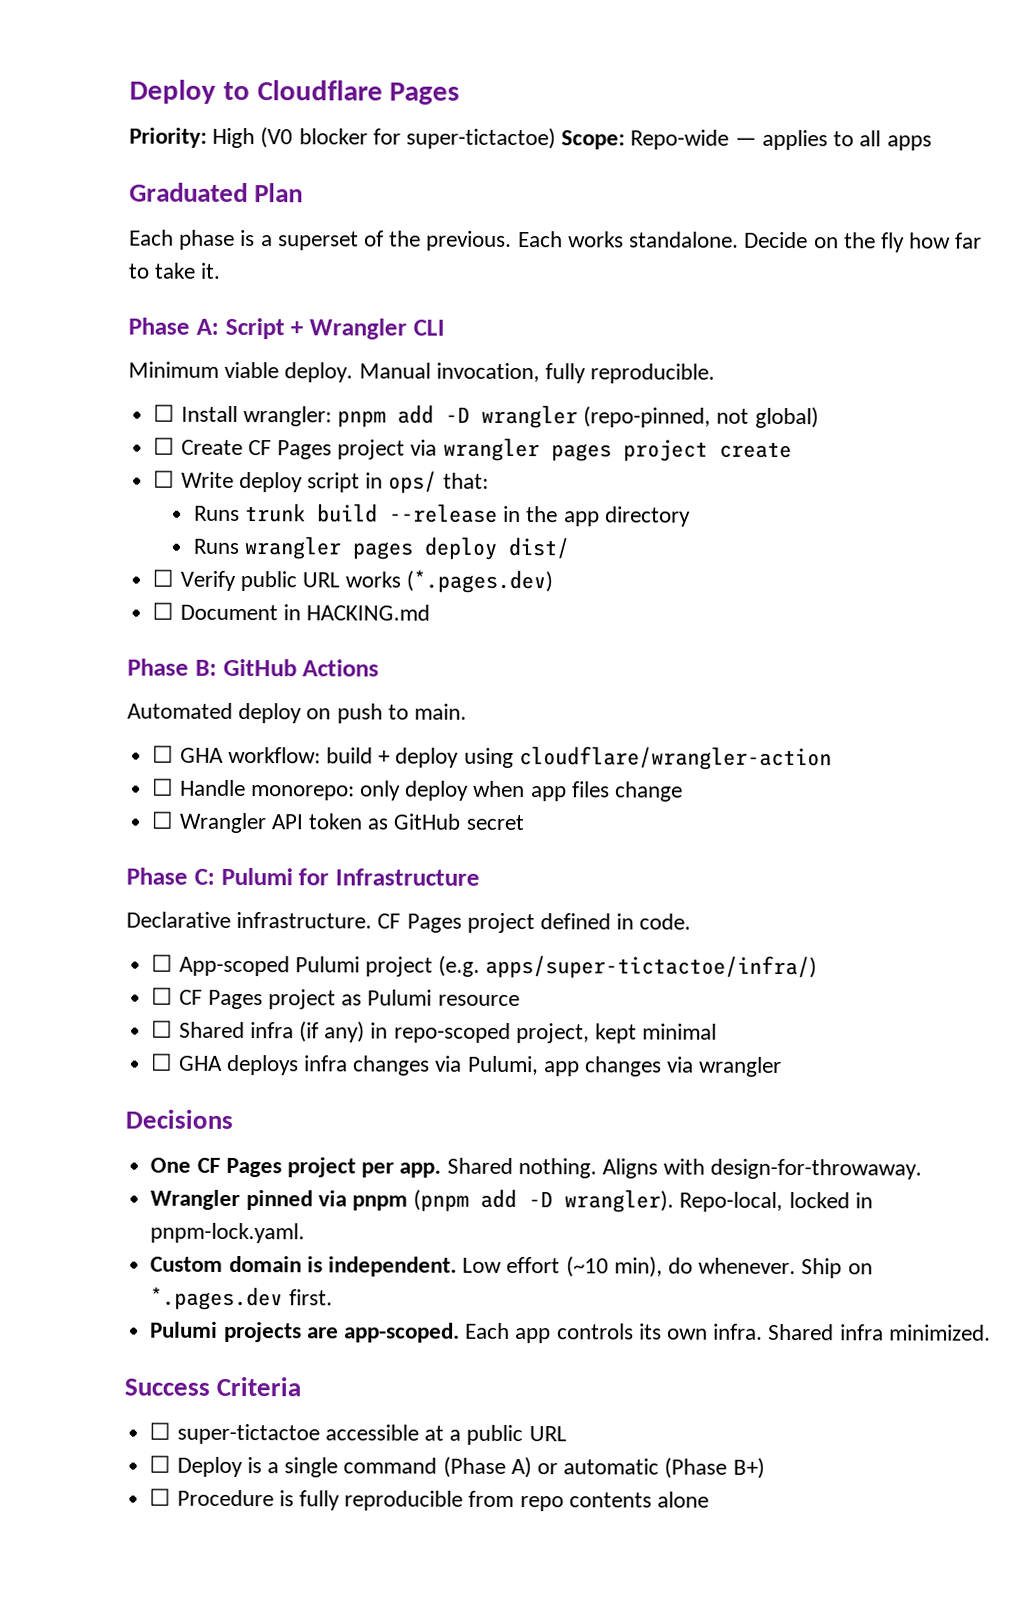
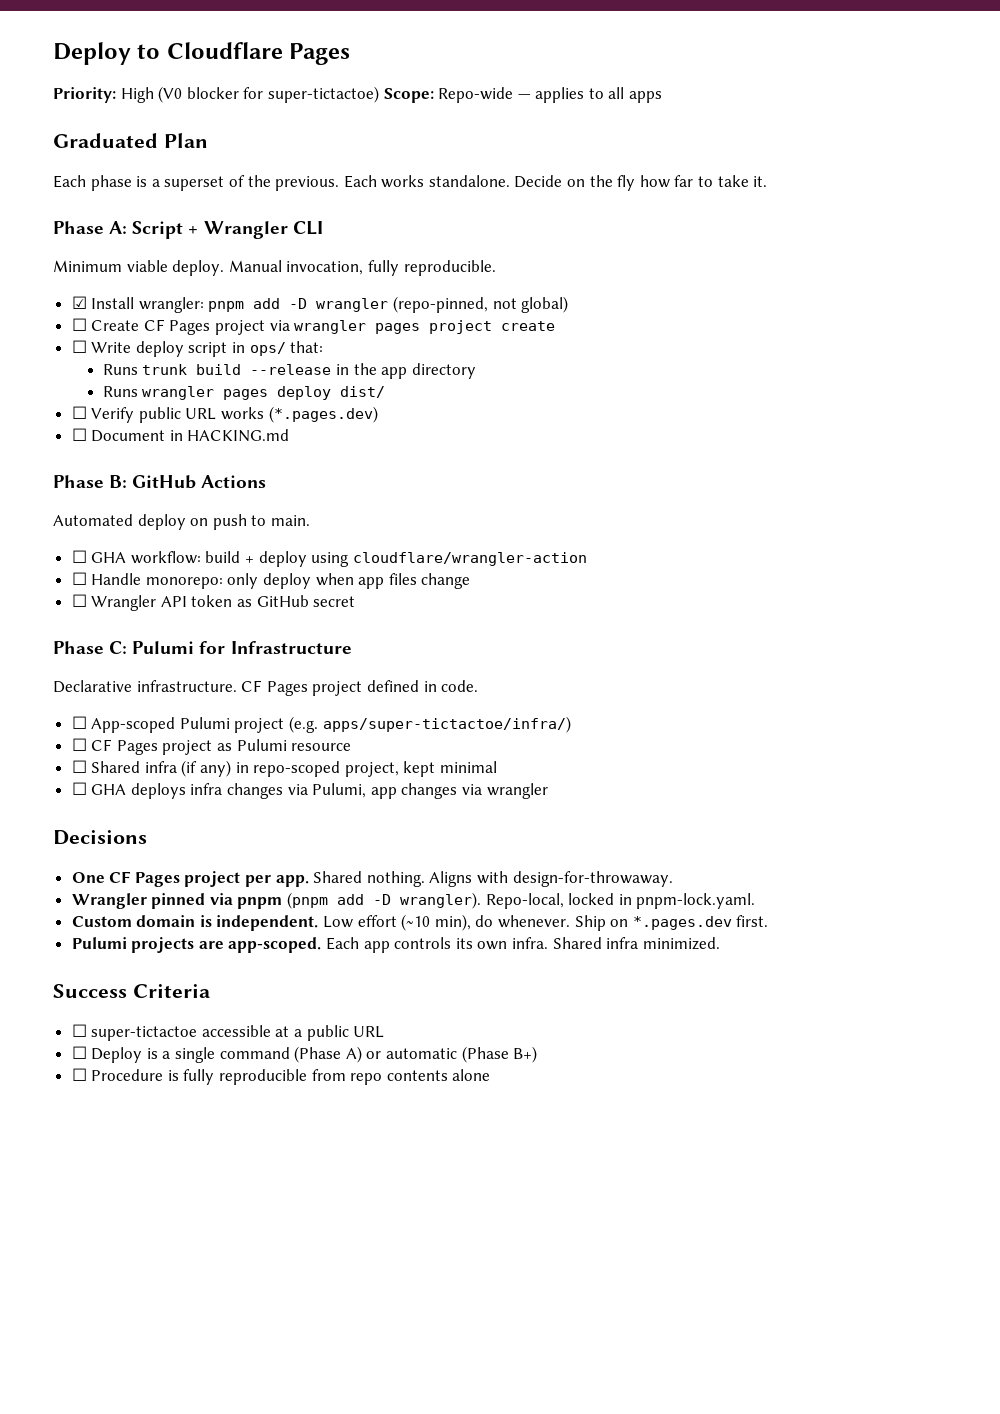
[153,404,176,422] ☐ -> [71,296,87,309] ☑

